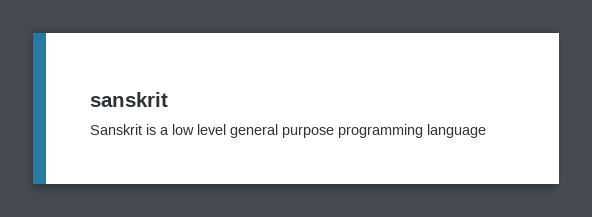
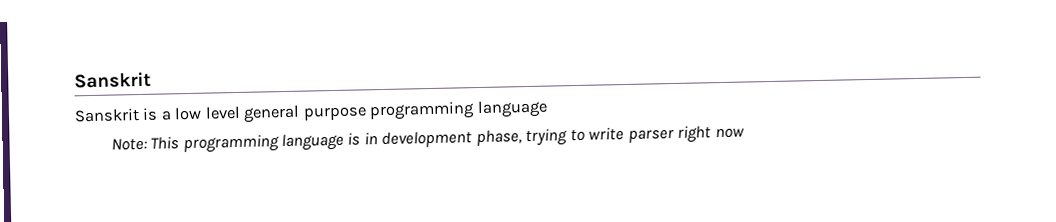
[90,92,168,107] sanskrit -> [74,71,152,89] Sanskrit
(486, 131) none -> [110,125,745,154] // Note: This programming language is in development phase, trying to write parser right now

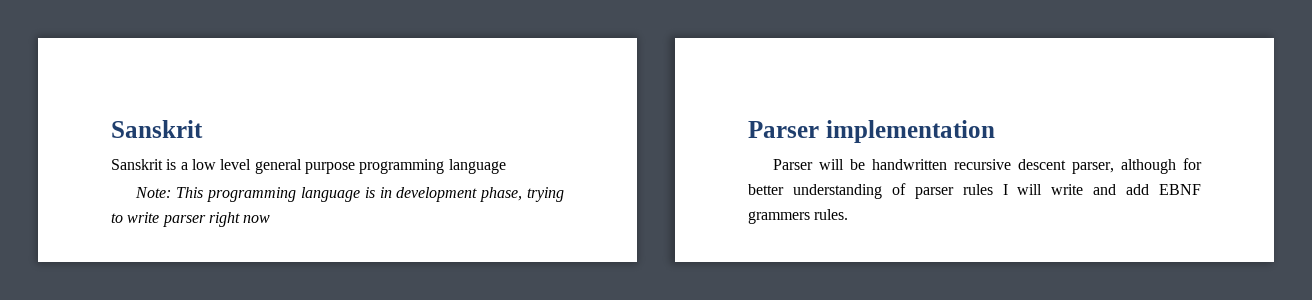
(745, 133) none -> [748,120,995,143] [773,158,1202,174] [748,183,1201,199] [748,209,849,224] // Parser implementation // Parser will be handwritten recursive descent parser, although for better understanding of parser rules I will write and add EBNF grammers rules.

